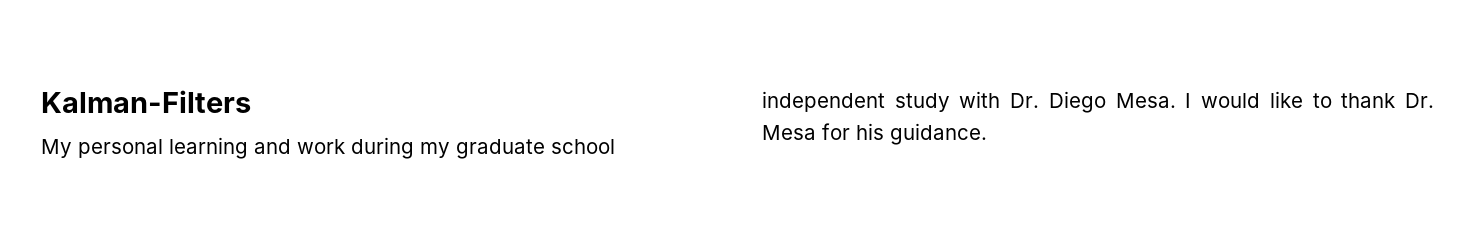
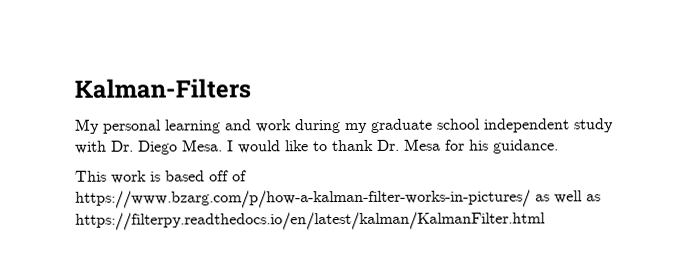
(987, 134) none -> [75,170,247,184] [75,189,601,209] [75,211,546,231] // This work is based off of https://www.bzarg.com/p/how-a-kalman-filter-works-in-pictures/ as well as https://filterpy.readthedocs.io/en/latest/kalman/KalmanFilter.html

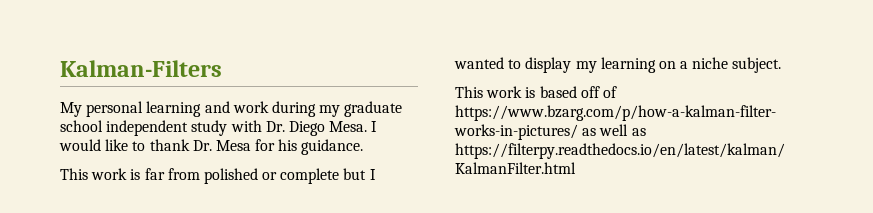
(559, 146) none -> [60,168,376,184] [454,57,782,73] // This work is far from polished or complete but I wanted to display my learning on a niche subject.

